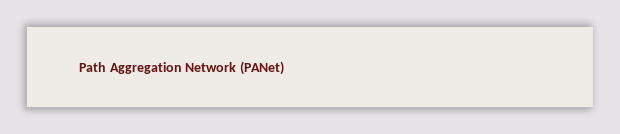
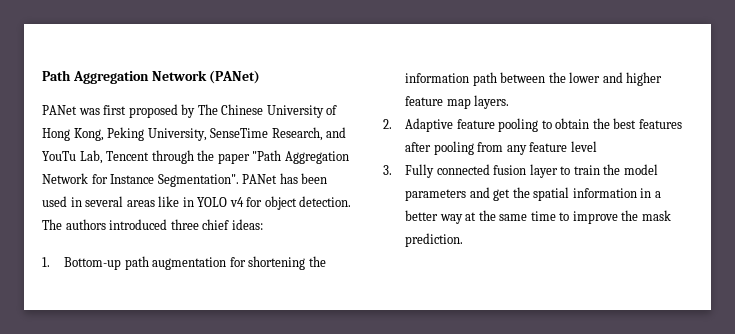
(284, 68) none -> [42,104,338,118] [42,127,347,141] [42,150,349,164] [42,173,328,187] [42,196,352,210] [42,219,263,230] [42,256,326,270] [405,72,663,86] [405,95,510,109] [383,118,682,132] [405,141,597,155] [383,164,658,178] [405,187,661,201] [405,210,671,224] [405,233,464,247] // PANet was first proposed by The Chinese University of Hong Kong, Peking University, SenseTime Research, and YouTu Lab, Tencent through the paper "Path Aggregation Network for Instance Segmentation". PANet has been used in several areas like in YOLO v4 for object detection. The authors introduced three chief ideas: // 1. Bottom-up path augmentation for shortening the information path between the lower and higher feature map layers. // 2. Adaptive feature pooling to obtain the best features after pooling from any feature level // 3. Fully connected fusion layer to train the model parameters and get the spatial information in a better way at the same time to improve the mask prediction.

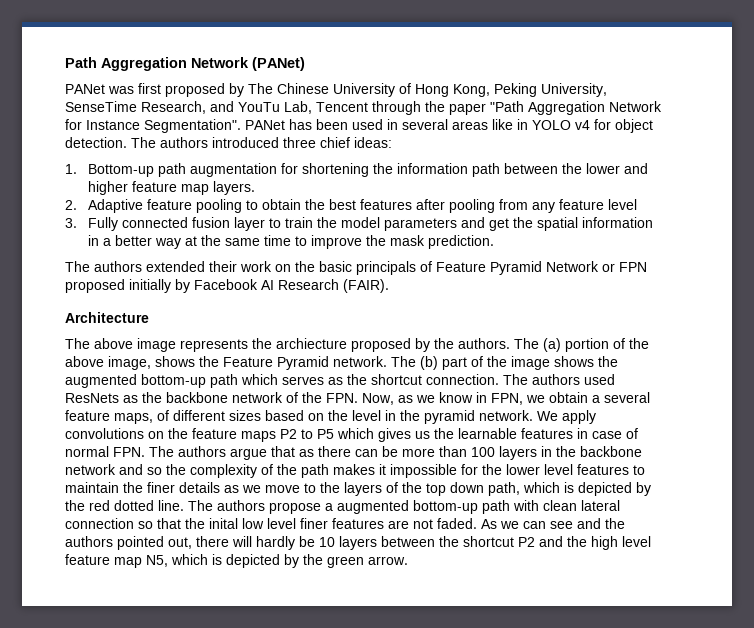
(464, 240) none -> [65,261,647,275] [65,279,389,293] [65,312,149,323] [65,338,649,352] [65,356,618,370] [65,374,615,388] [65,392,650,405] [65,410,596,424] [65,428,638,442] [65,446,642,460] [65,464,645,478] [65,482,651,496] [65,500,620,514] [65,518,625,529] [65,536,651,550] [65,554,408,568] // The authors extended their work on the basic principals of Feature Pyramid Network or FPN proposed initially by Facebook AI Research (FAIR). // Architecture // The above image represents the archiecture proposed by the authors. The (a) portion of the above image, shows the Feature Pyramid network. The (b) part of the image shows the augmented bottom-up path which serves as the shortcut connection. The authors used ResNets as the backbone network of the FPN. Now, as we know in FPN, we obtain a several feature maps, of different sizes based on the level in the pyramid network. We apply convolutions on the feature maps P2 to P5 which gives us the learnable features in case of normal FPN. The authors argue that as there can be more than 100 layers in the backbone network and so the complexity of the path makes it impossible for the lower level features to maintain the finer details as we move to the layers of the top down path, which is depicted by the red dotted line. The authors propose a augmented bottom-up path with clean lateral connection so that the inital low level finer features are not faded. As we can see and the authors pointed out, there will hardly be 10 layers between the shortcut P2 and the high level feature map N5, which is depicted by the green arrow.

